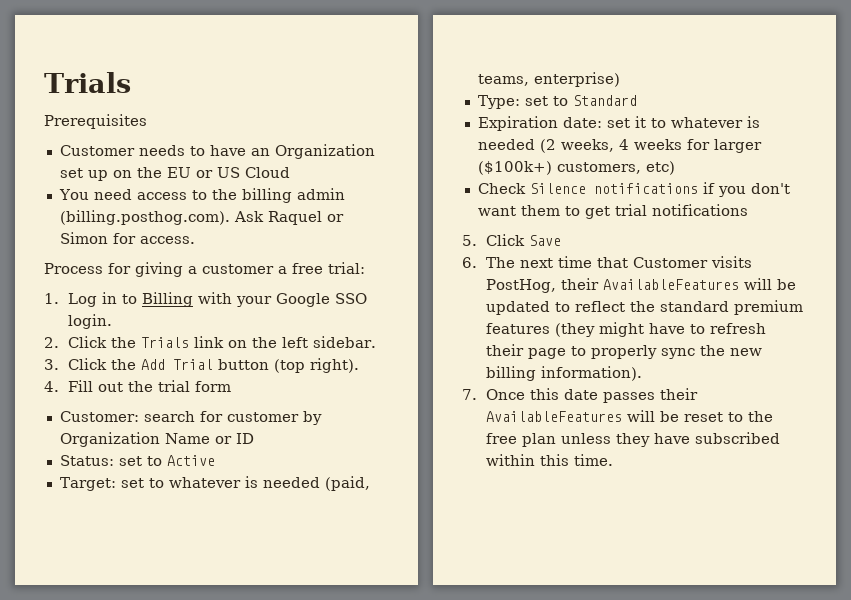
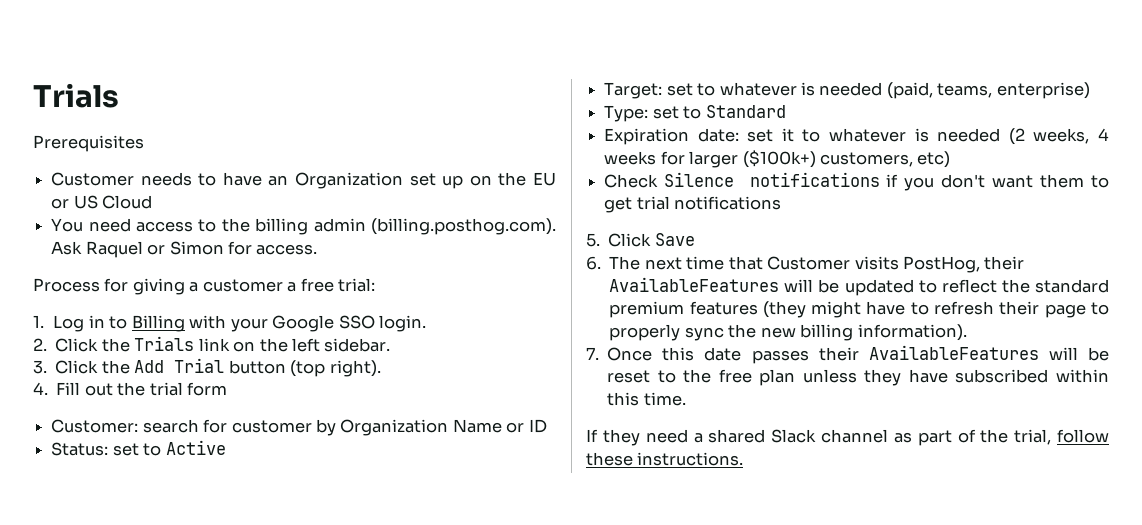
(614, 460) none -> [586,429,1109,446] [586,452,744,466] // If they need a shared Slack channel as part of the trial, follow these instructions.

